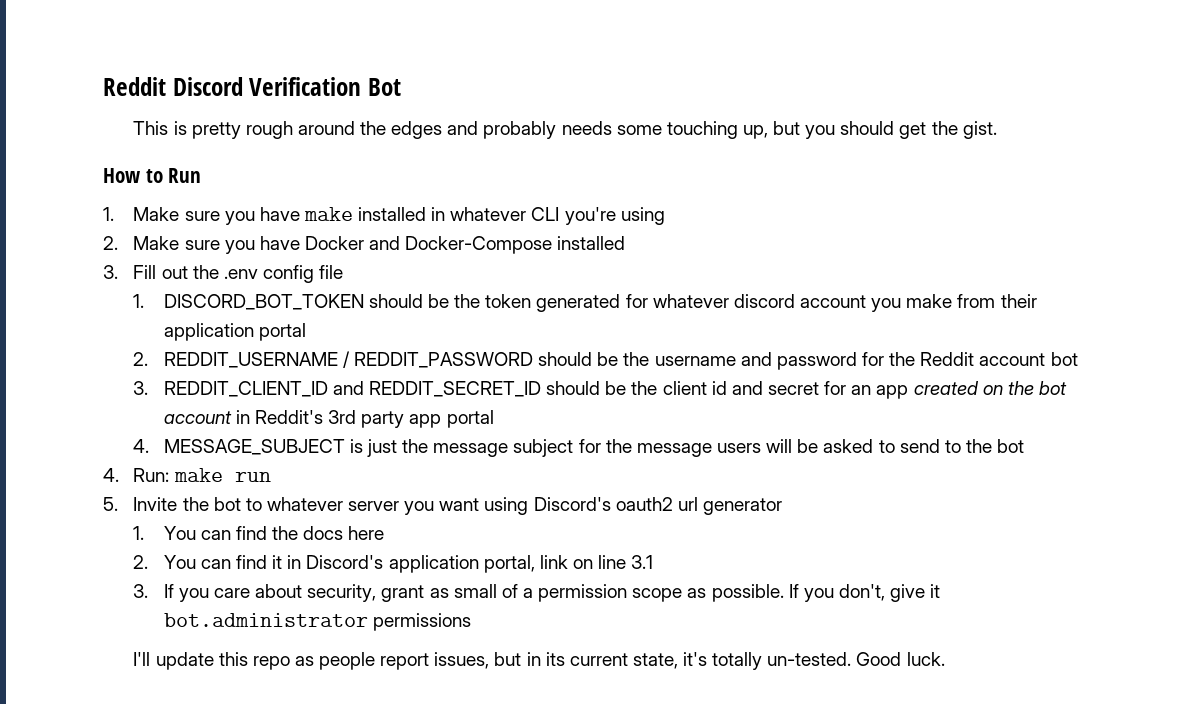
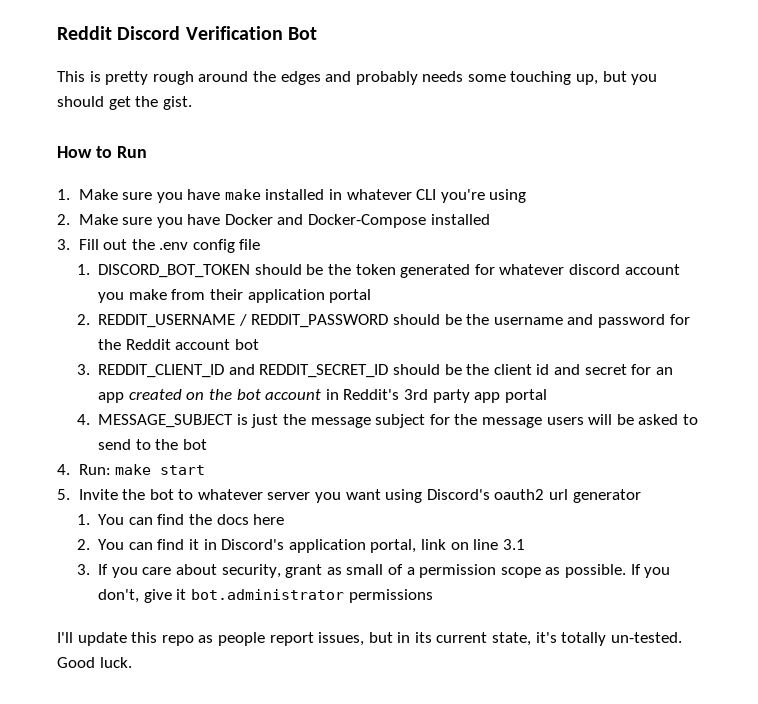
[234,472,271,482] run -> [160,465,206,475] start

